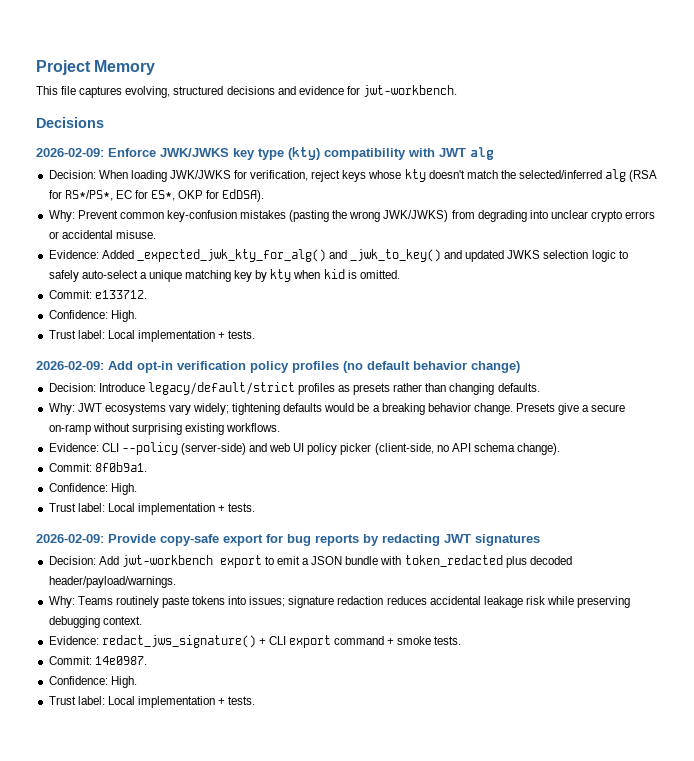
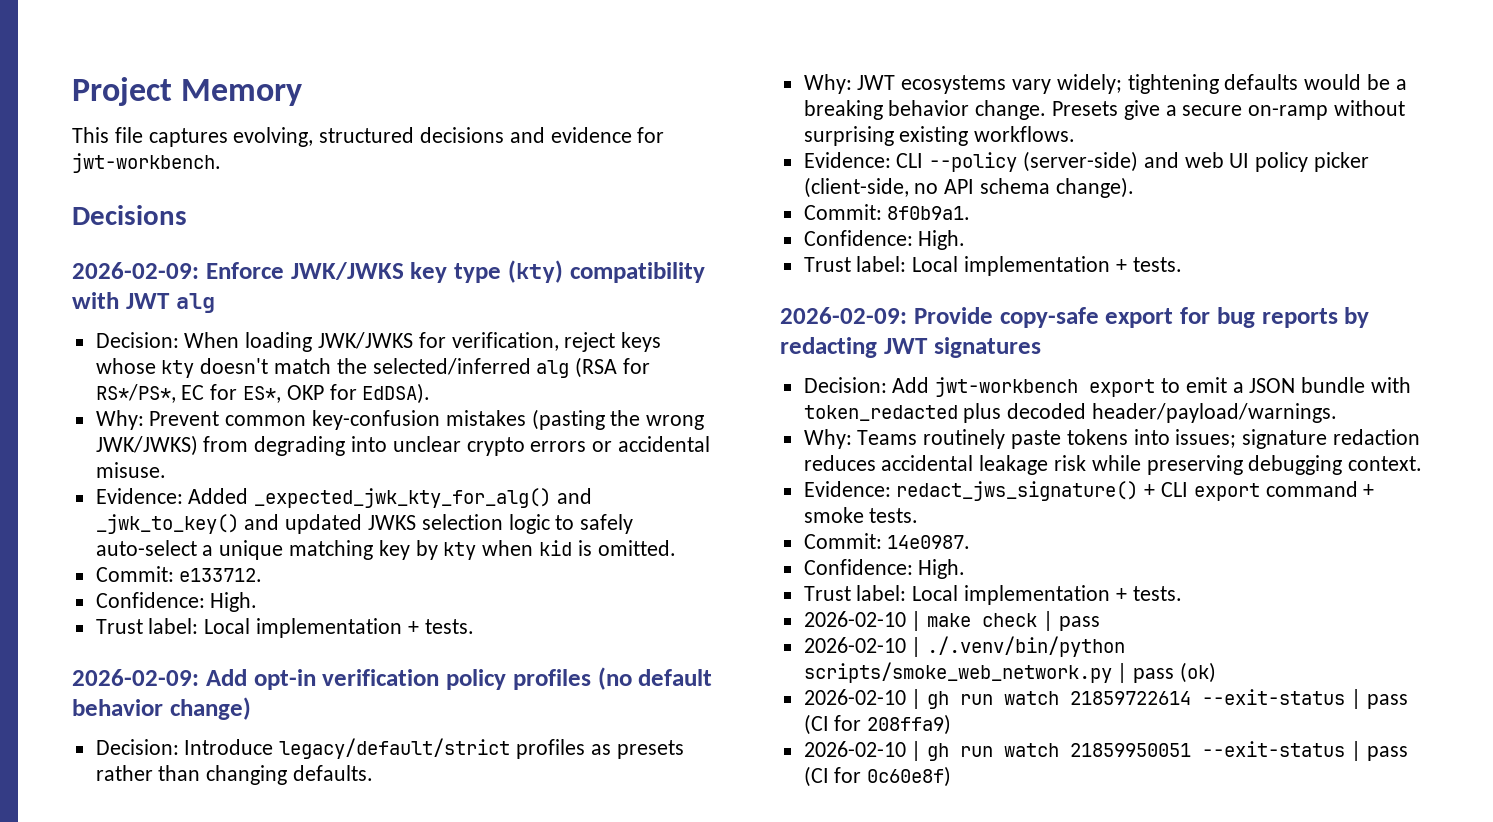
(256, 700) none -> [803,611,1100,631] [803,636,1126,657] [803,662,1217,683] [803,689,1408,709] [803,714,952,735] [803,741,1408,761] [803,766,952,787] // 2026-02-10 | make check | pass // 2026-02-10 | ./.venv/bin/python scripts/smoke_web_network.py | pass (ok) // 2026-02-10 | gh run watch 21859722614 --exit-status | pass (CI for 208ffa9) // 2026-02-10 | gh run watch 21859950051 --exit-status | pass (CI for 0c60e8f)

